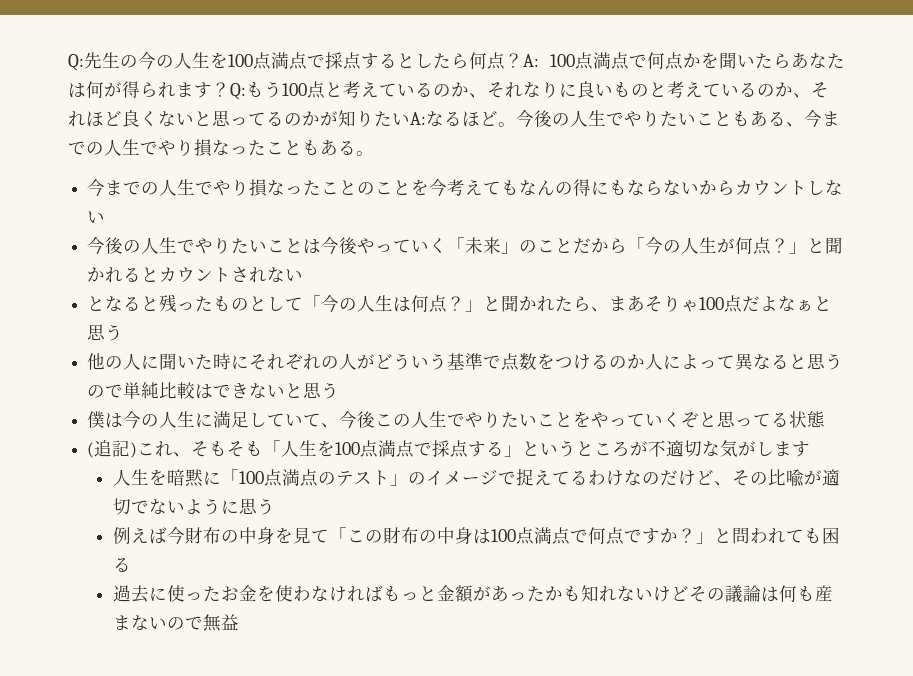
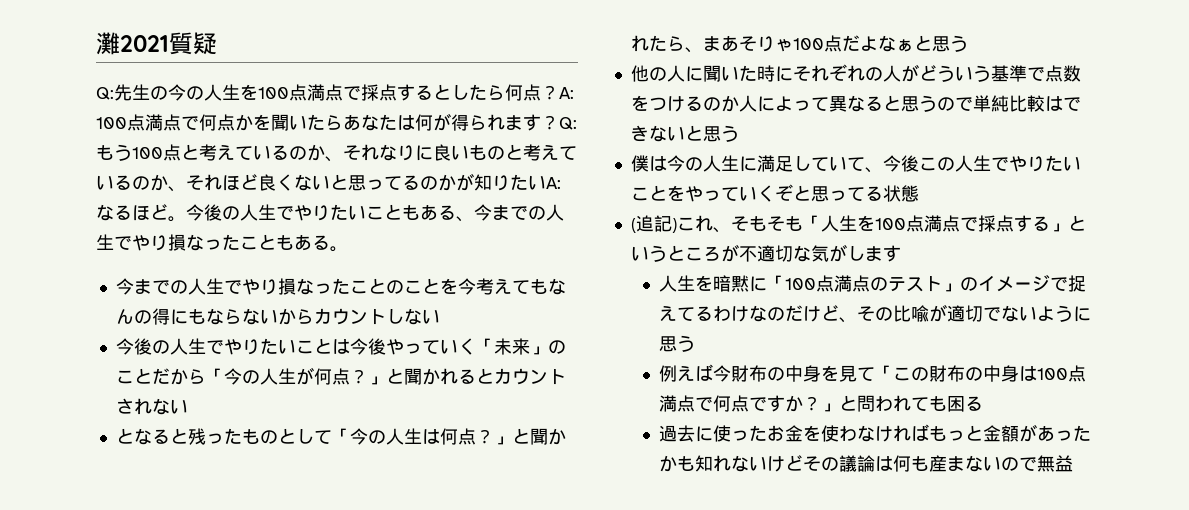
(68, 62) none -> [96,32,217,55] 灘2021質疑 //

